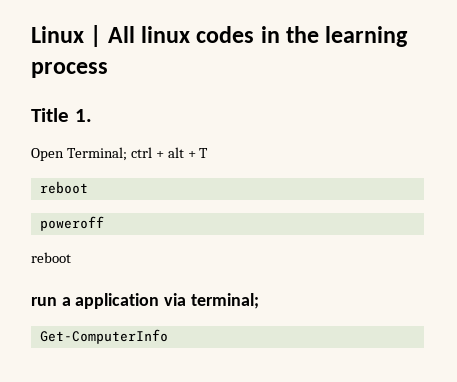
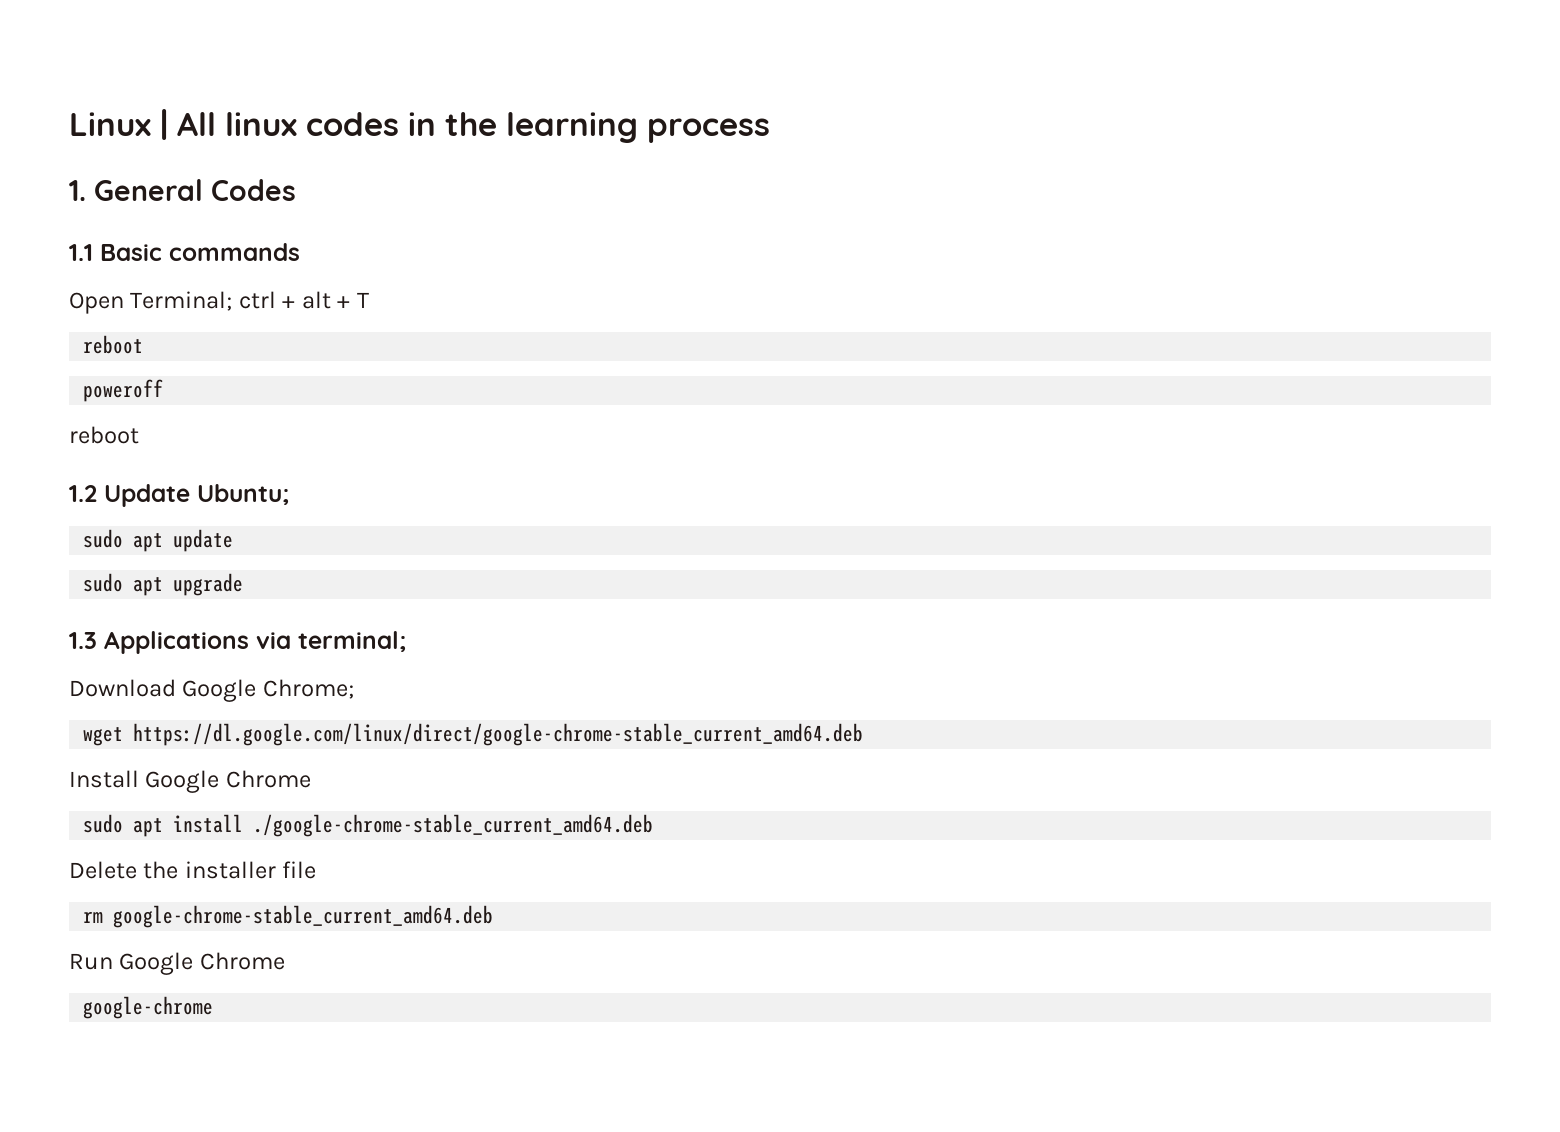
[31,108,69,122] Title -> (770, 130) none
(92, 115) none -> [94,179,296,201] [69,243,300,261] General Codes // 1.1 Basic commands
[31,293,259,309] [39,329,168,344] run a application via terminal; // Get-ComputerInfo -> [69,484,289,507] [83,529,234,552] [83,573,244,596] [69,631,406,654] [69,679,354,702] [83,723,864,746] [69,770,311,793] [83,814,654,837] [69,861,317,879] [83,905,494,928] [69,952,285,975] [83,996,214,1019] 1.2 Update Ubuntu; // sudo apt update // sudo apt upgrade // 1.3 Applications via terminal; // Download Google Chrome; // wget https://dl.google.com/linux/direct/google-chrome-stable_current_amd64.deb // Install Google Chrome // sudo apt install ./google-chrome-stable_current_amd64.deb // Delete the installer file // rm google-chrome-stable_current_amd64.deb // Run Google Chrome // google-chrome

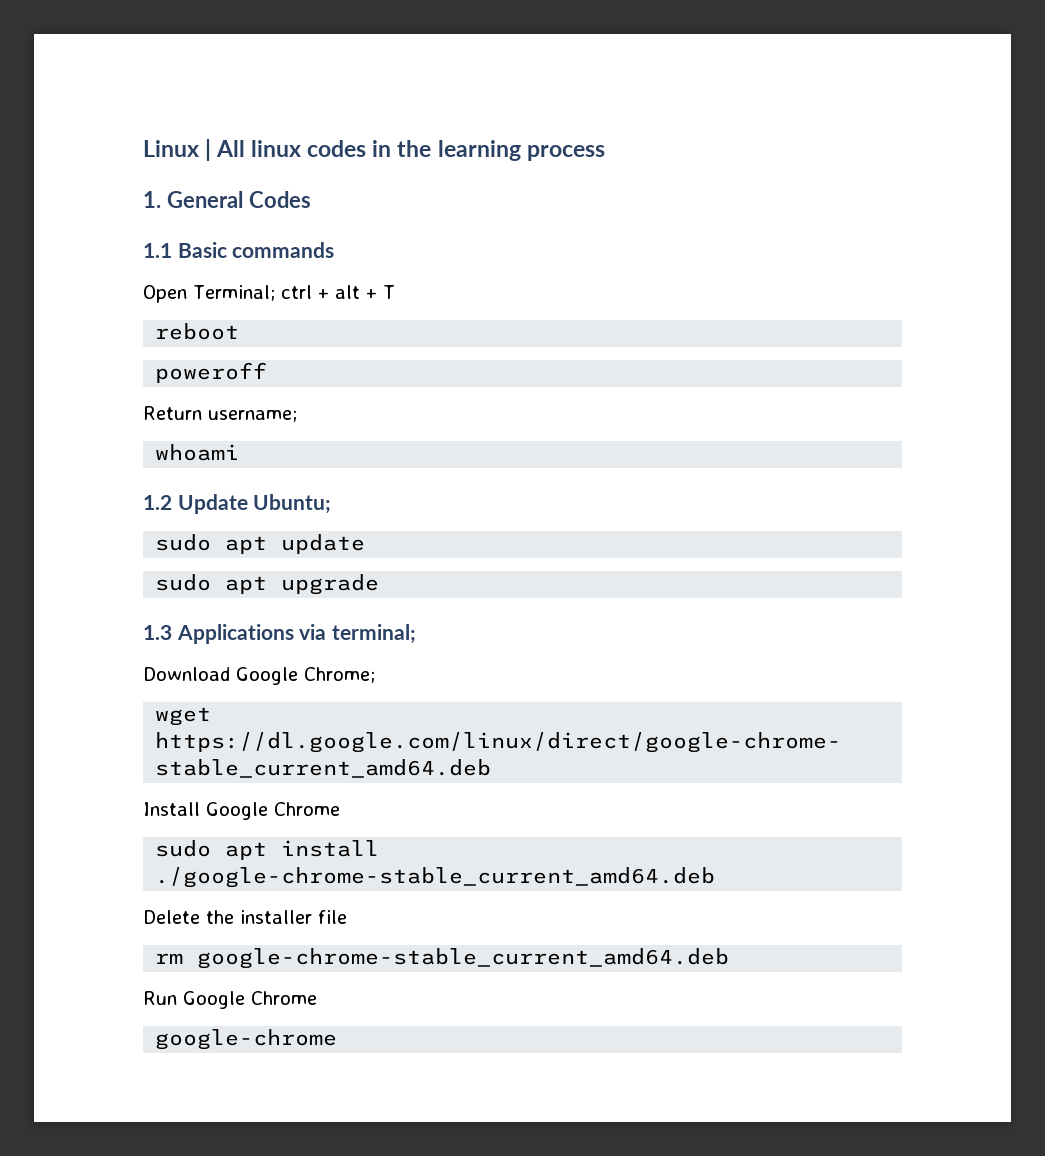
[69,426,139,444] reboot -> [143,406,297,422] [155,444,240,461] Return username; // whoami

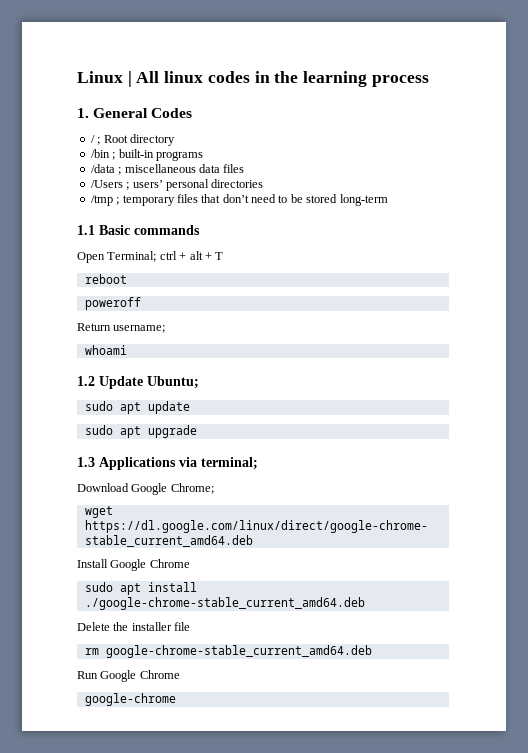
(311, 199) none -> [90,134,175,146] [90,149,203,161] [90,164,245,175] [90,179,264,191] [90,194,388,206] // / ; Root directory // /bin ; built-in programs // /data ; miscellaneous data files // /Users ; users’ personal directories // /tmp ; temporary files that don’t need to be stored long-term

